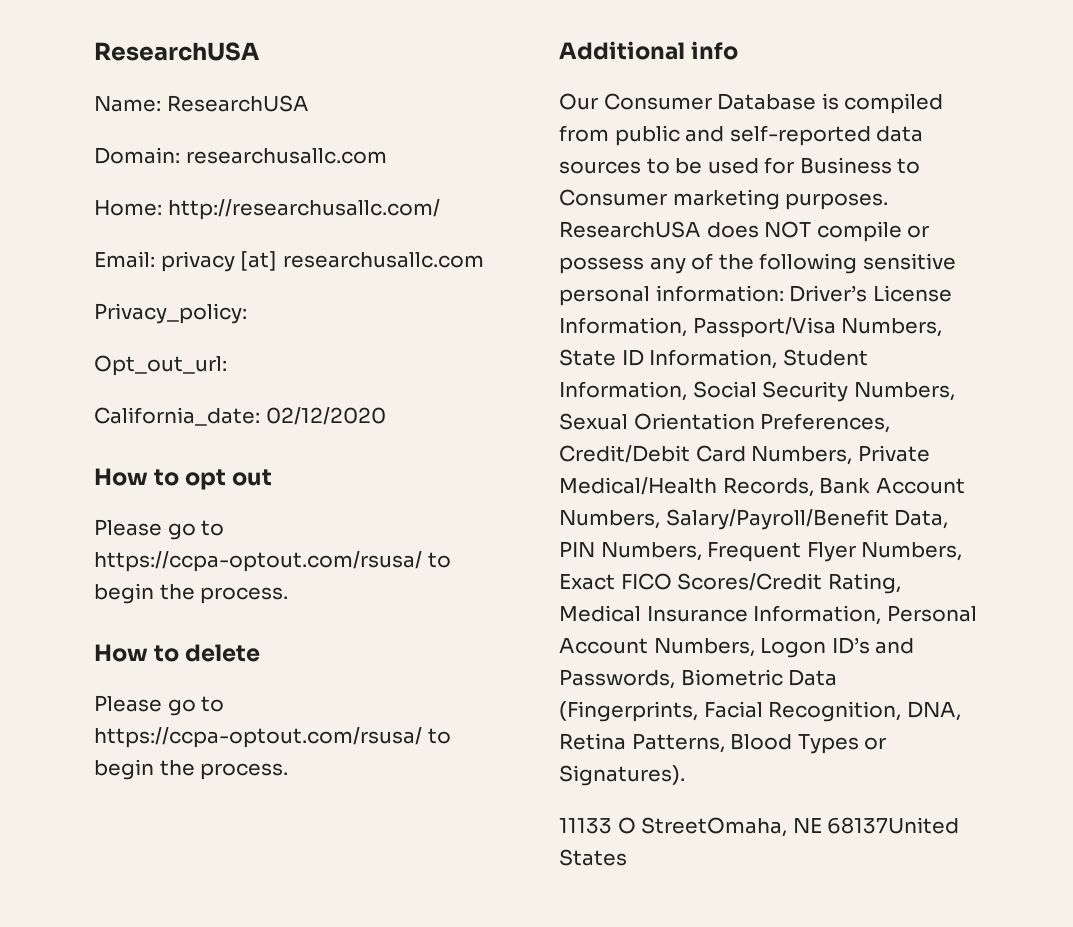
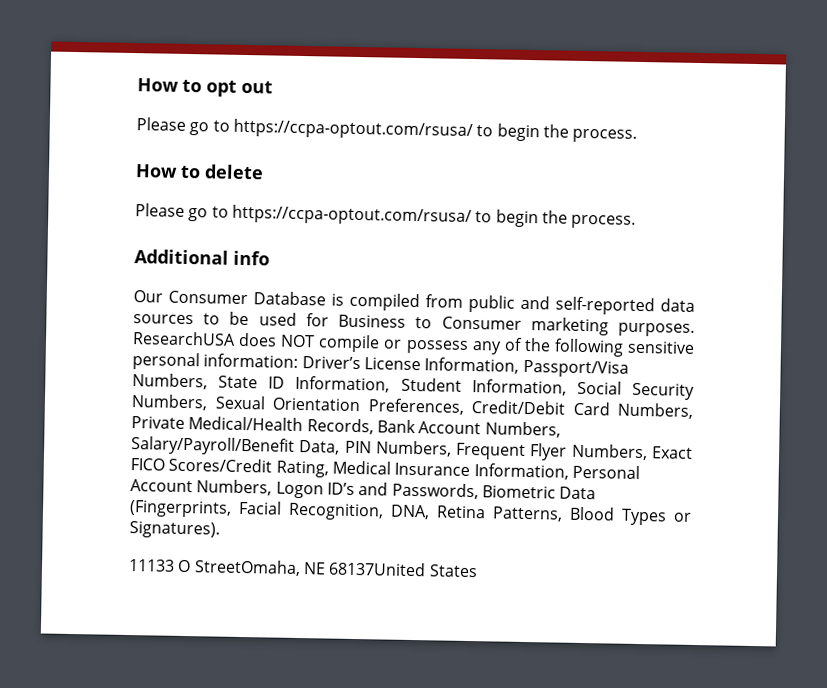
[94,42,260,61] [94,95,309,112] [94,147,387,164] [94,199,440,220] [94,251,484,272] [94,303,247,324] [94,355,227,376] [94,407,386,426] ResearchUSA // Name: ResearchUSA // Domain: researchusallc.com // Home: http://researchusallc.com/ // Email: privacy [at] researchusallc.com // Privacy_policy: // Opt_out_url: // California_date: 02/12/2020 // -> (137, 85) none

